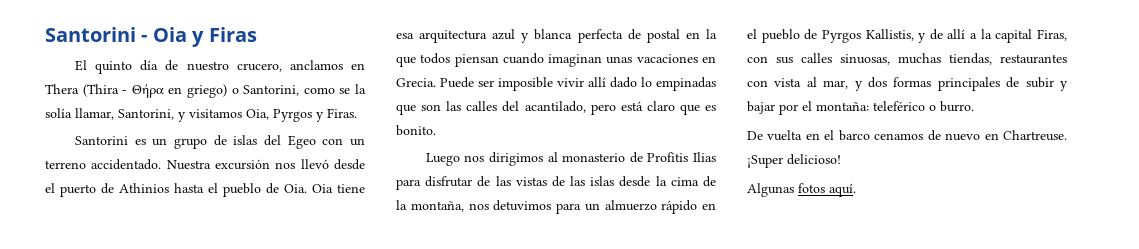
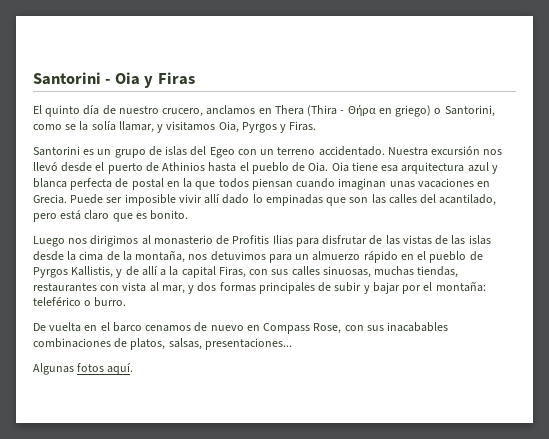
[118,109,174,120] Santorini, -> (154, 127) none
[1003,130,1067,141] [747,154,841,168] Chartreuse. ¡Super delicioso! -> [263,322,449,334] [33,338,292,350] Compass Rose, con sus inacabables combinaciones de platos, salsas, presentaciones...

